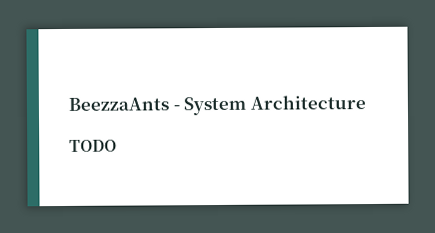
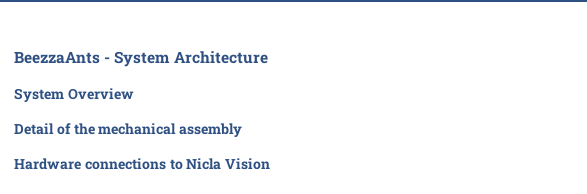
[69,139,117,152] TODO -> [14,88,134,102] [14,123,243,137] [14,158,271,170] System Overview // Detail of the mechanical assembly // Hardware connections to Nicla Vision

